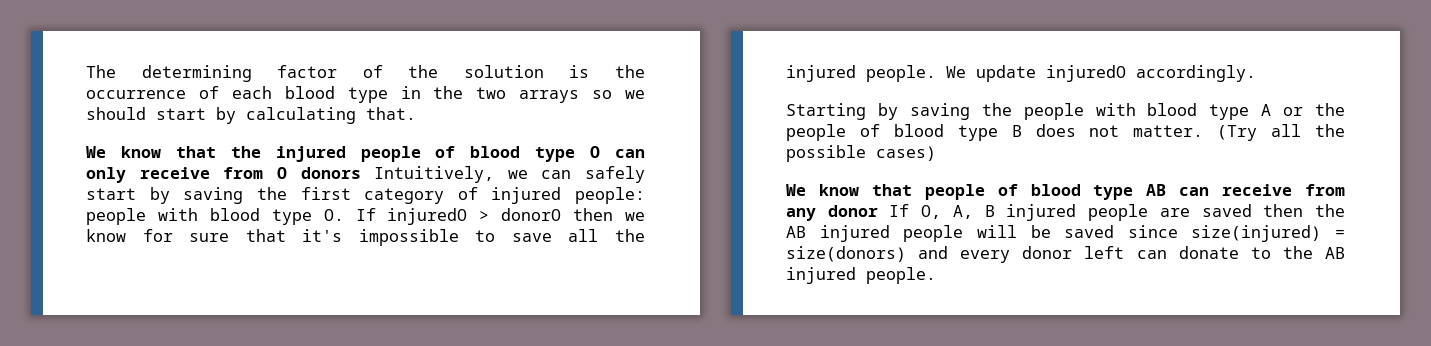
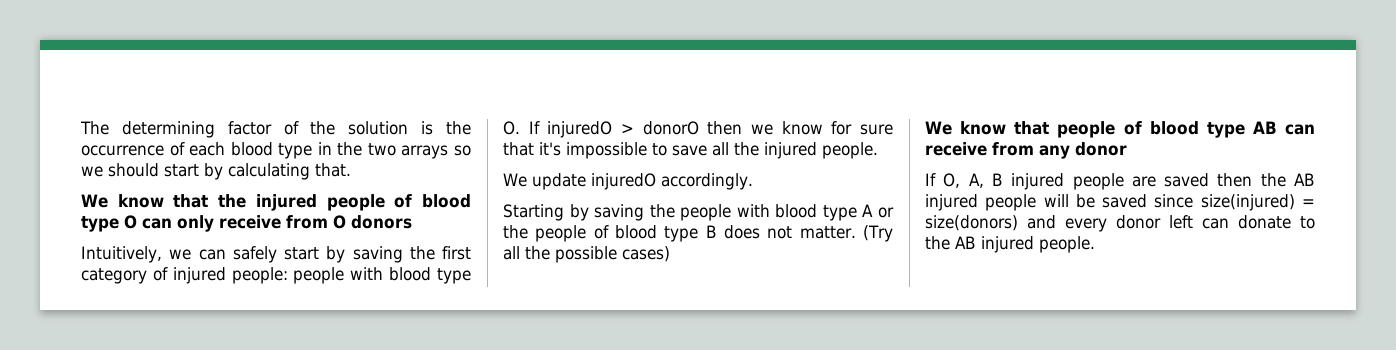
(361, 173) none -> (412, 222) //
(936, 73) none -> (878, 150) //
(878, 211) none -> (1127, 149) //

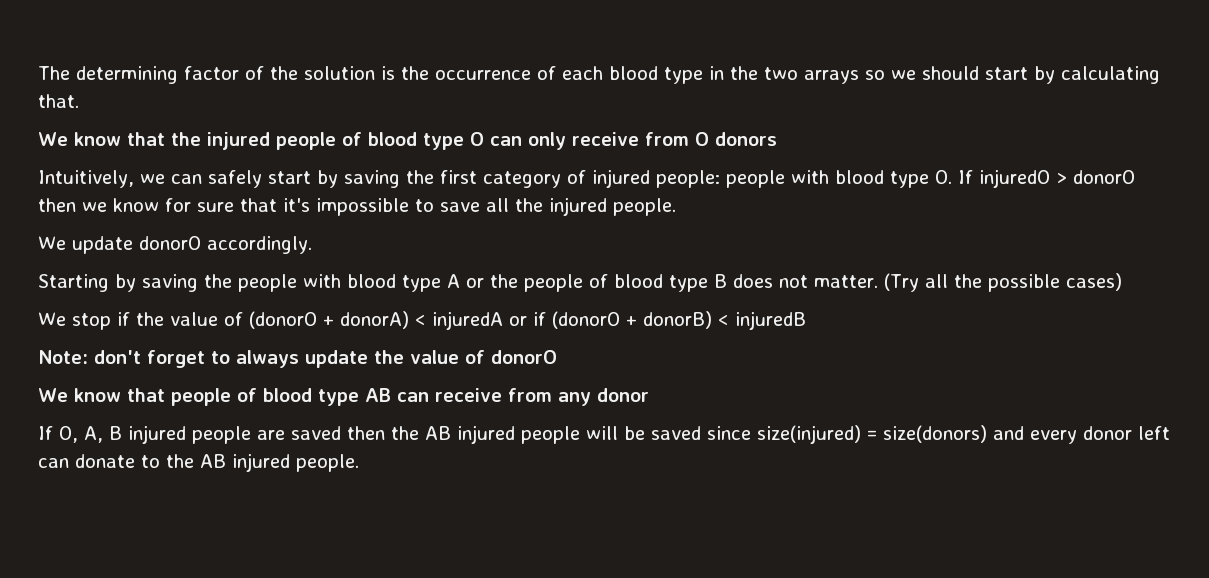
[590,173,656,190] injuredO -> [138,236,201,250] donorO
(670, 254) none -> [38,311,806,330] [38,350,557,368] // We stop if the value of (donorO + donorA) < injuredA or if (donorO + donorB) < injuredB // Note: don't forget to always update the value of donorO

